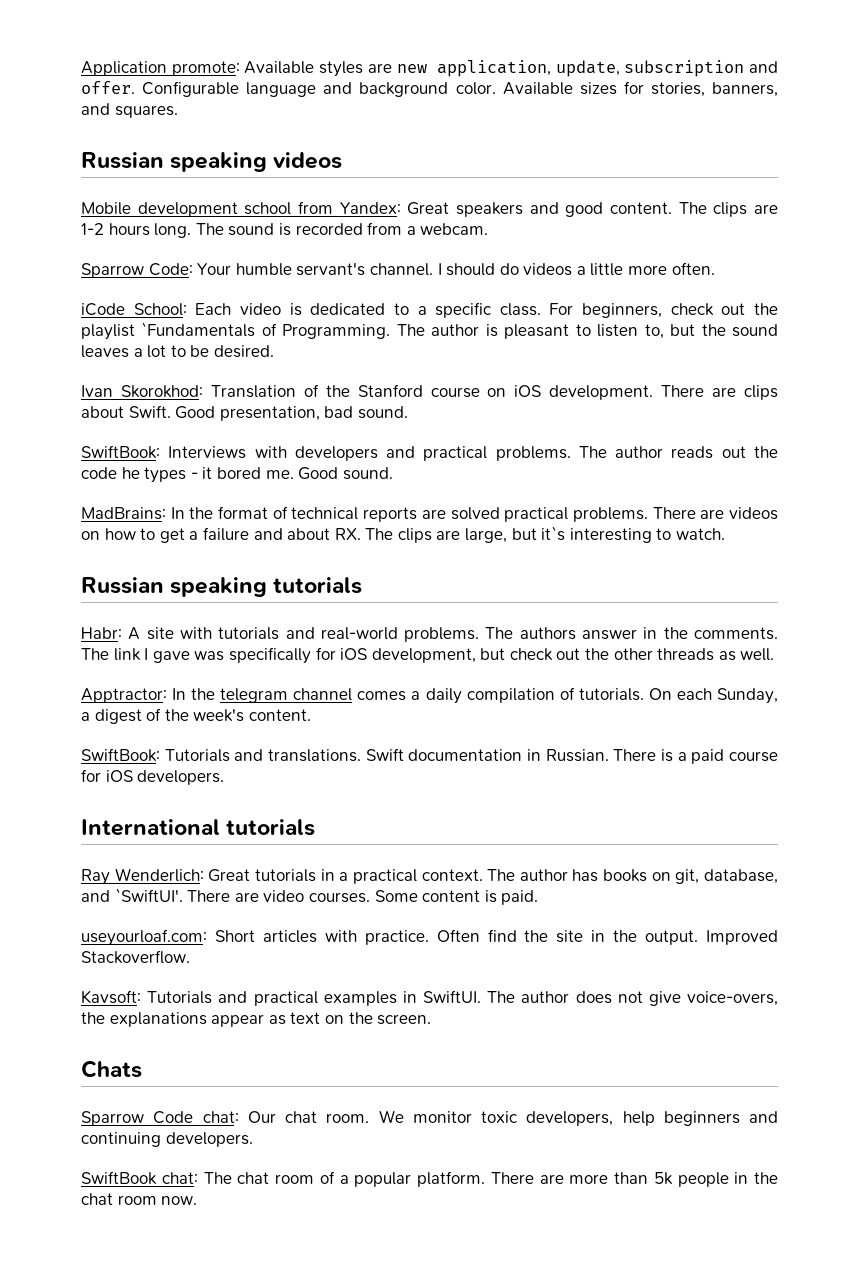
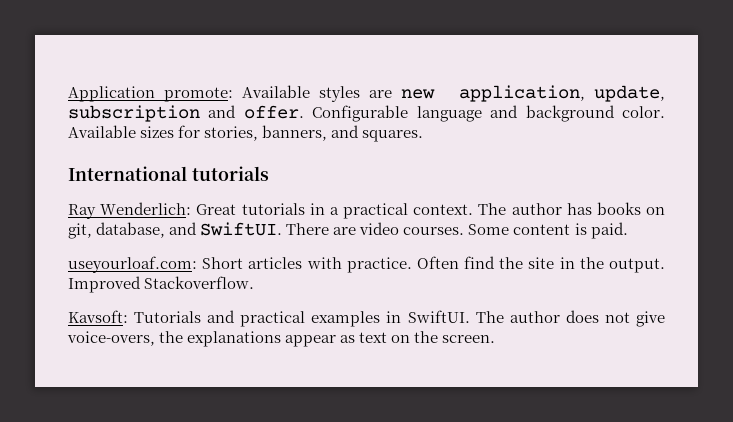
[81,152,343,172] [81,201,778,217] [81,222,489,238] [81,262,715,278] [81,302,778,318] [81,322,778,340] [81,345,274,358] [81,384,778,400] [81,405,408,421] [81,445,778,461] [81,467,393,483] [81,506,778,522] [81,526,726,543] [81,577,363,597] [81,627,778,642] [81,647,775,664] [81,687,779,704] [81,708,311,724] [81,748,778,764] [81,769,225,785] // Russian speaking videos // Mobile development school from Yandex: Great speakers and good content. The clips are 1-2 hours long. The sound is recorded from a webcam. // Sparrow Code: Your humble servant's channel. I should do videos a little more often. // iCode School: Each video is dedicated to a specific class. For beginners, check out the playlist `Fundamentals of Programming. The author is pleasant to listen to, but the sound leaves a lot to be desired. // Ivan Skorokhod: Translation of the Stanford course on iOS development. There are clips about Swift. Good presentation, bad sound. // SwiftBook: Interviews with developers and practical problems. The author reads out the code he types - it bored me. Good sound. // MadBrains: In the format of technical reports are solved practical problems. There are videos on how to get a failure and about RX. The clips are large, but it`s interesting to watch. // Russian speaking tutorials // Habr: A site with tutorials and real-world problems. The authors answer in the comments. The link I gave was specifically for iOS development, but check out the other threads as well. // Apptractor: In the telegram channel comes a daily compilation of tutorials. On each Sunday, a digest of the week's content. // SwiftBook: Tutorials and translations. Swift documentation in Russian. There is a paid course for iOS developers. -> (424, 136) none
[114,888,183,902] `SwiftUI'. -> [200,222,283,236] SwiftUI.
[81,1060,142,1078] [81,1110,778,1126] [81,1132,253,1147] [81,1171,778,1187] [81,1193,198,1205] // Chats // Sparrow Code chat: Our chat room. We monitor toxic developers, help beginners and continuing developers. // SwiftBook chat: The chat room of a popular platform. There are more than 5k people in the chat room now. -> (496, 339) none

